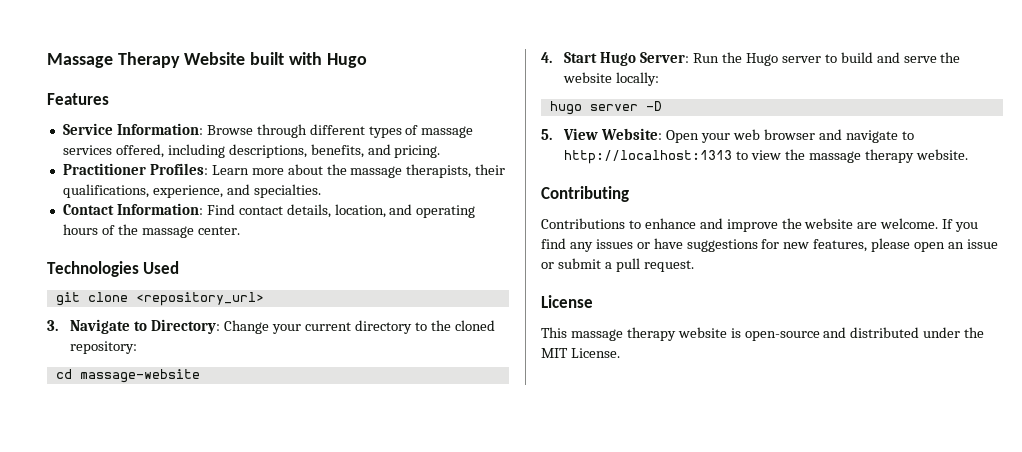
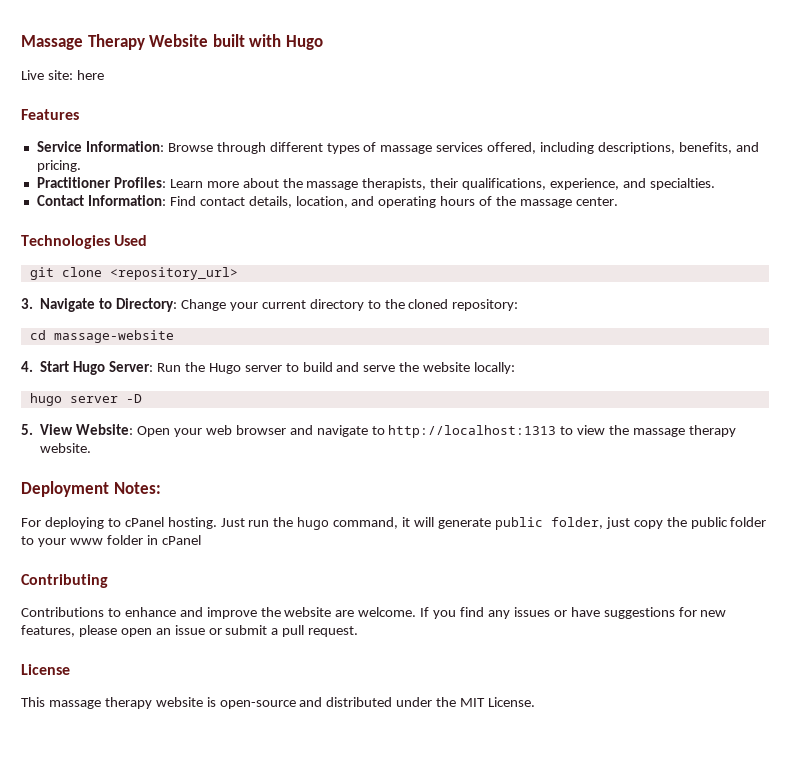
(367, 60) none -> [21,70,104,80] // Live site: here
(968, 154) none -> [21,481,161,497] [21,517,767,530] [21,535,201,547] // Deployment Notes: // For deploying to cPanel hosting. Just run the hugo command, it will generate public folder, just copy the public folder to your www folder in cPanel

